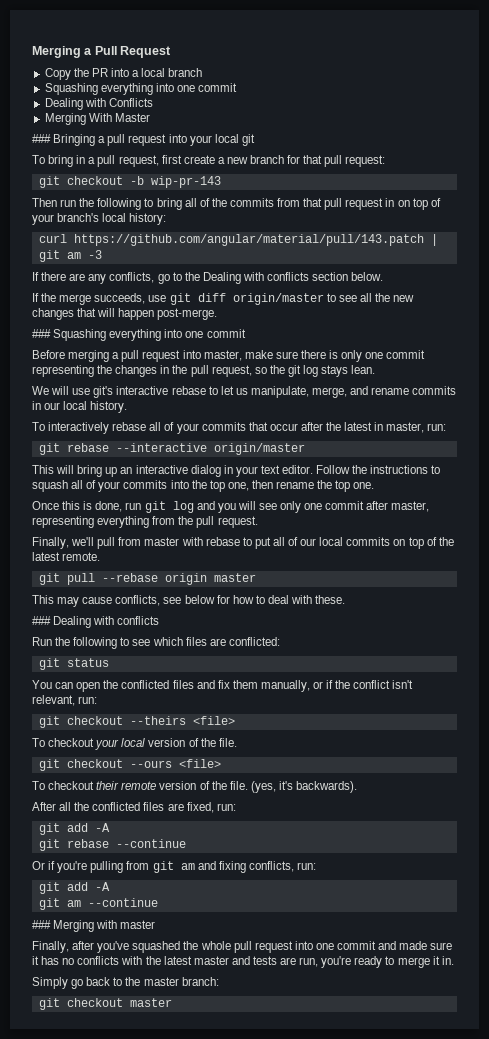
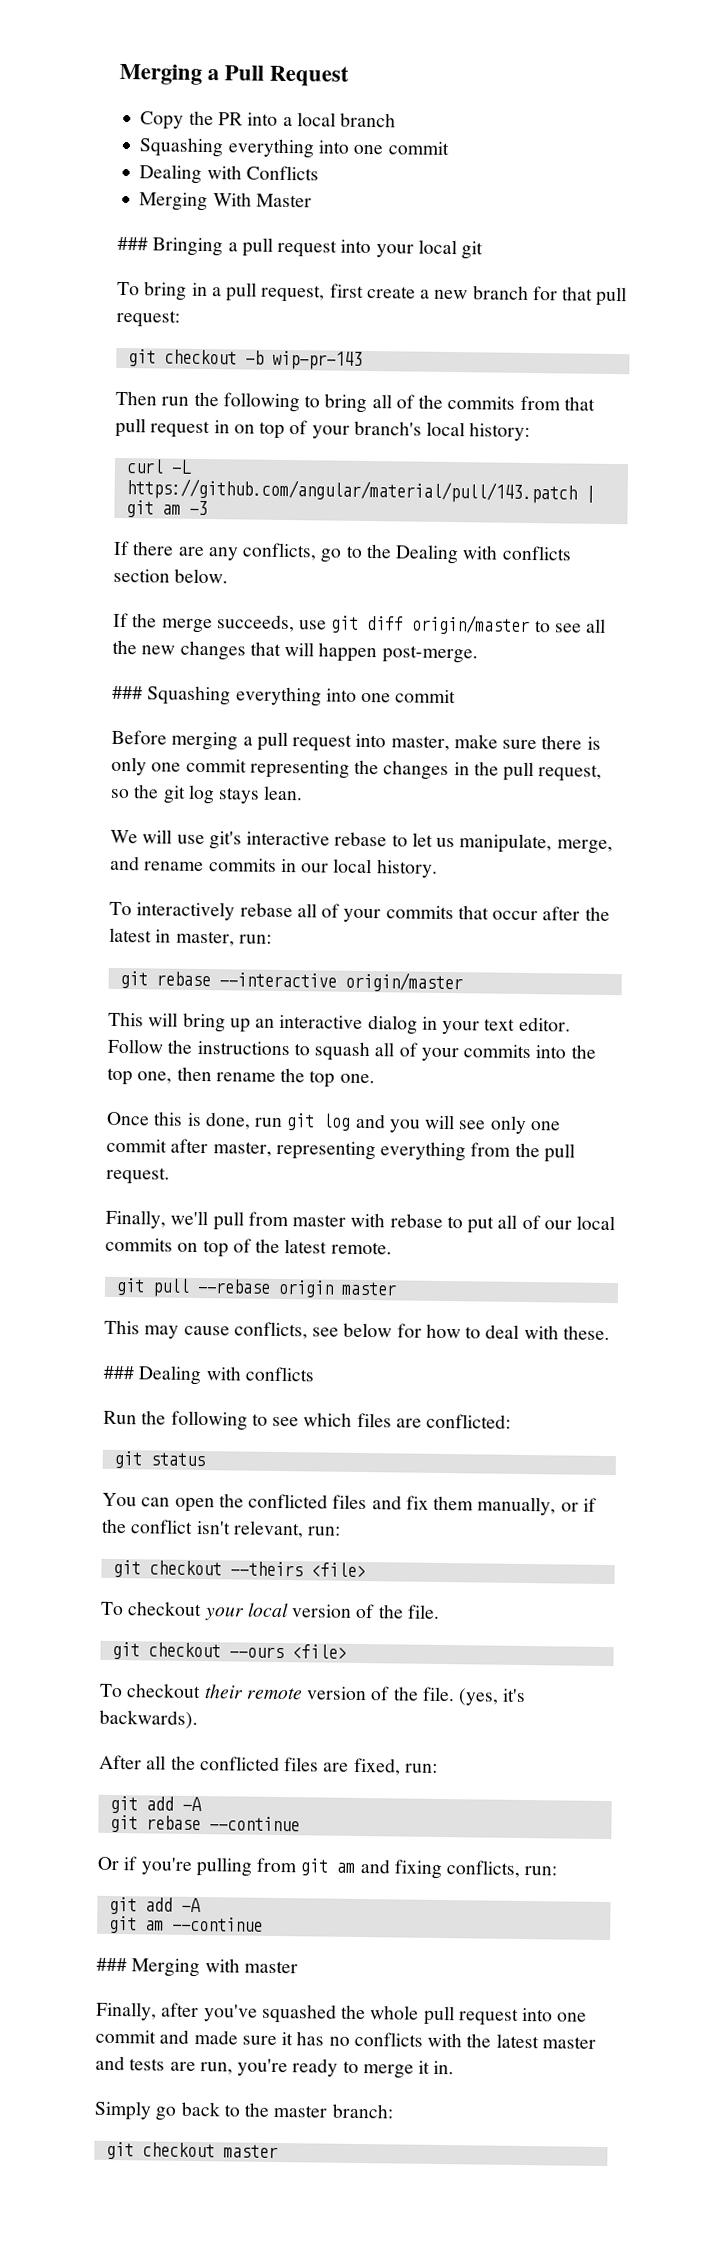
(67, 238) none -> [170,459,192,474] -L

